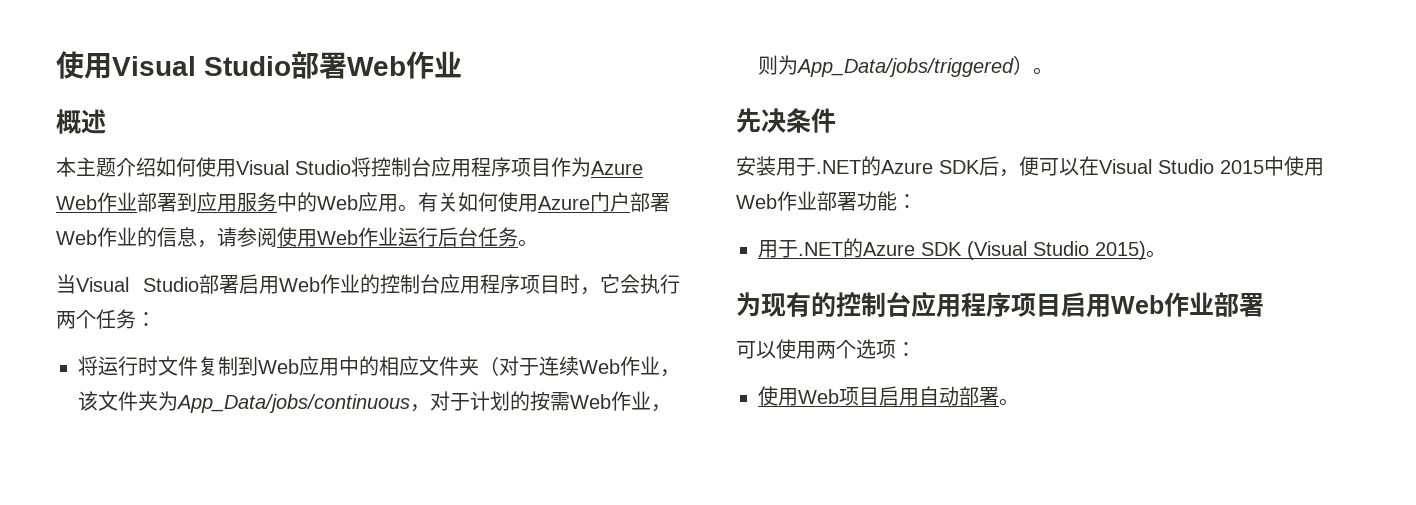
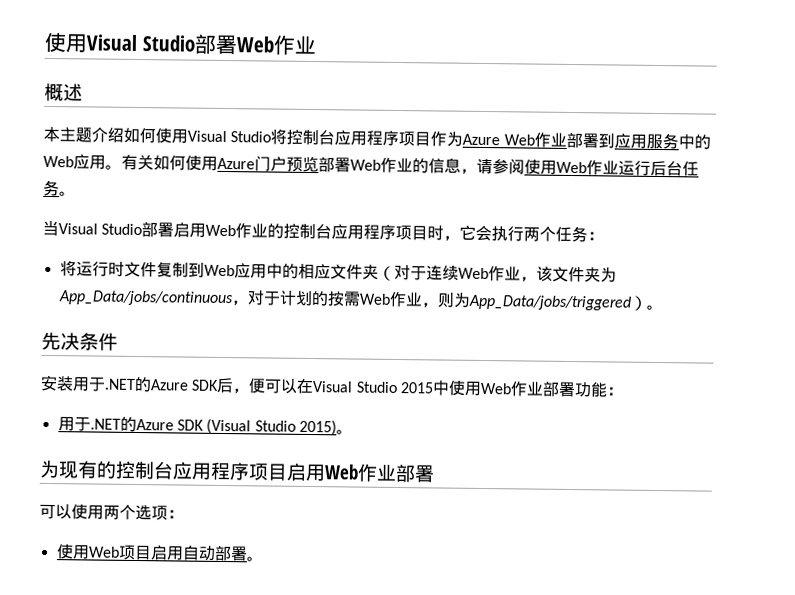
(630, 202) none -> [286,155,319,173] 预览

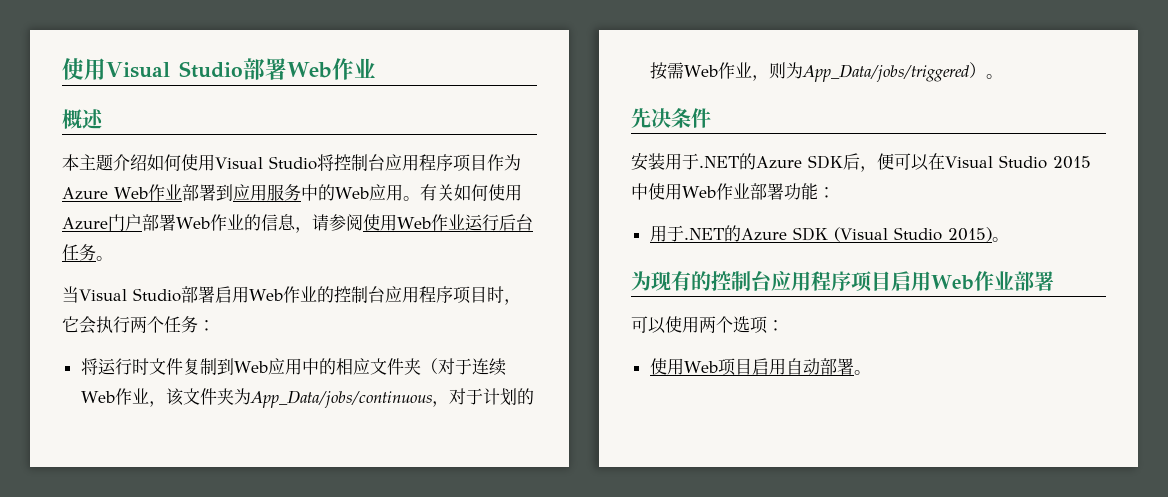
[286,155,319,173] 预览 -> (142, 222) none

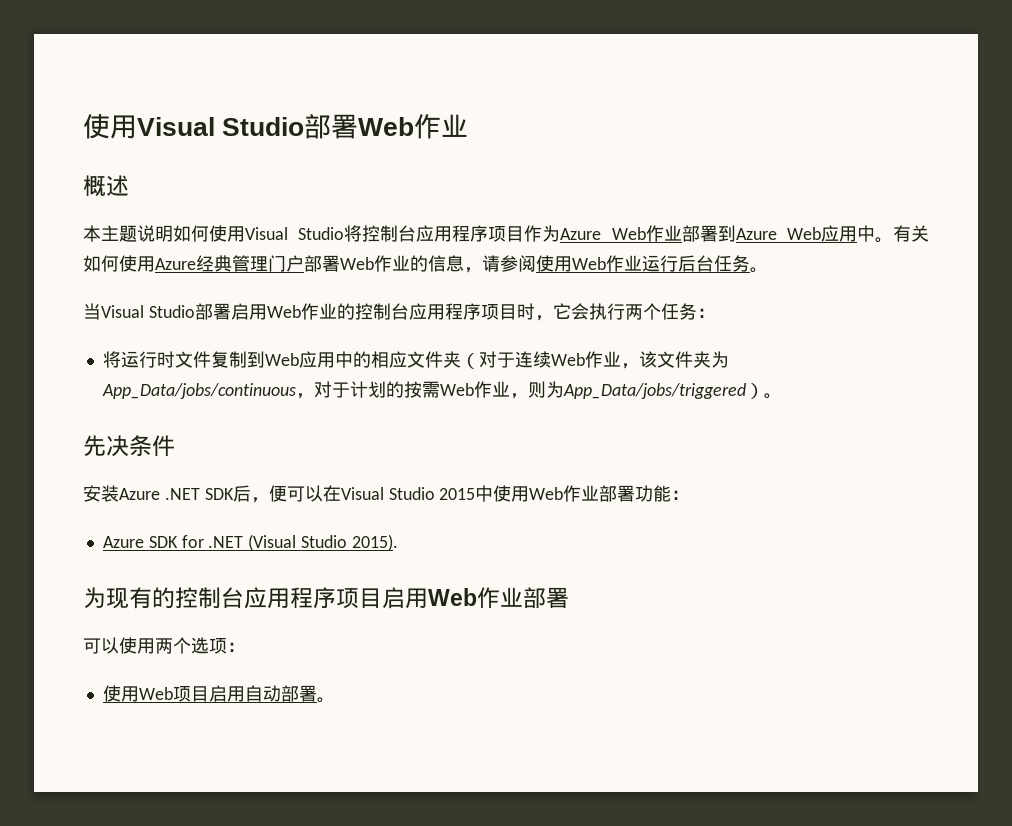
[113,154,147,171] 介绍 -> [137,225,173,242] 说明
[232,184,403,201] 应用服务中的Web应用 -> [735,225,875,242] Azure Web应用中
(108, 223) none -> [196,255,268,272] 经典管理
[665,153,802,170] 用于.NET的Azure -> [119,488,200,500] Azure .NET
[649,225,828,242] 用于.NET的Azure SDK -> [102,535,244,548] Azure SDK for .NET
[947,227,1009,242] 2015)。 -> [351,534,398,551] 2015).

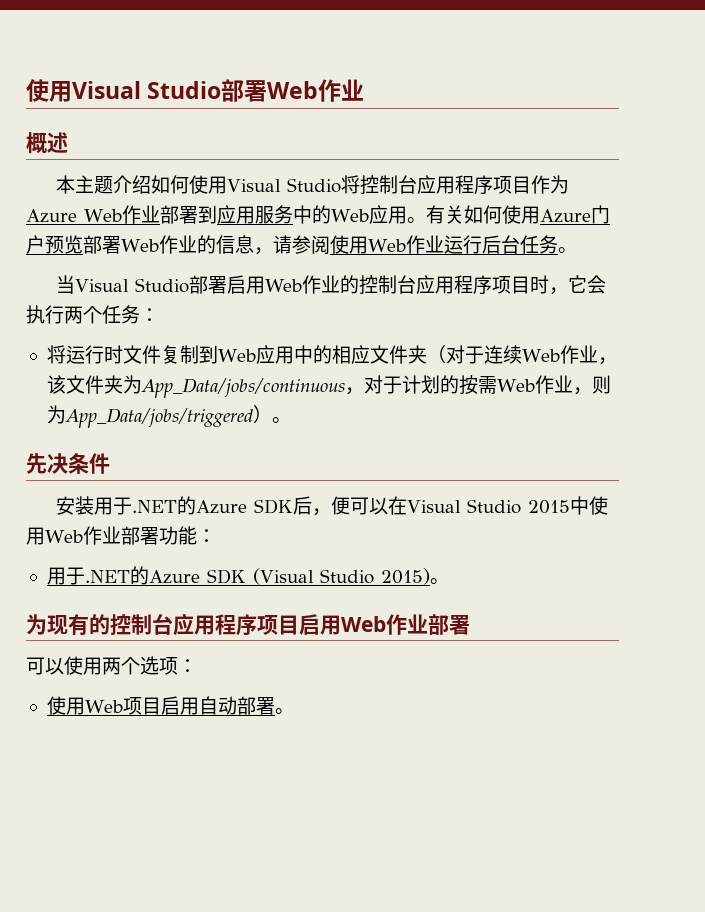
[137,225,173,242] 说明 -> [112,175,151,194] 介绍
[735,225,875,242] Azure Web应用中 -> [216,205,407,224] 应用服务中的Web应用
[196,255,304,272] 经典管理门户 -> [590,205,610,224] [26,235,83,254] 门户预览
[119,488,200,500] Azure .NET -> [93,496,247,515] 用于.NET的Azure
[102,535,244,548] Azure SDK for .NET -> [46,566,246,585] 用于.NET的Azure SDK
[351,534,398,551] 2015). -> [380,568,449,585] 2015)。

